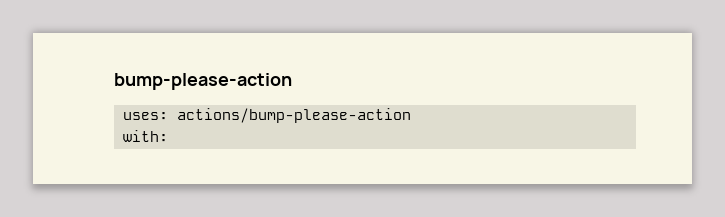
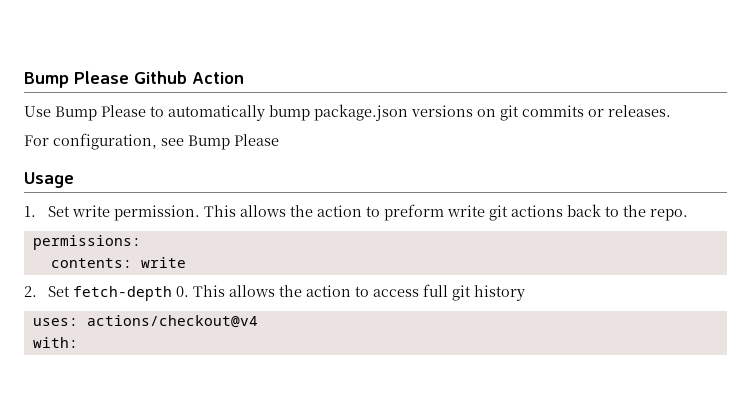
[114,73,292,90] bump-please-action -> [24,71,244,88] [24,104,671,121] [24,133,279,150] [24,172,74,188] [24,204,689,221] [32,235,141,250] [50,257,186,268] [24,284,526,301] Bump Please Github Action // Use Bump Please to automatically bump package.json versions on git commits or releases. // For configuration, see Bump Please // Usage // 1. Set write permission. This allows the action to preform write git actions back to the repo. // permissions: // contents: write // 2. Set fetch-depth 0. This allows the action to access full git history
[177,108,411,123] actions/bump-please-action -> [86,315,258,328] actions/checkout@v4

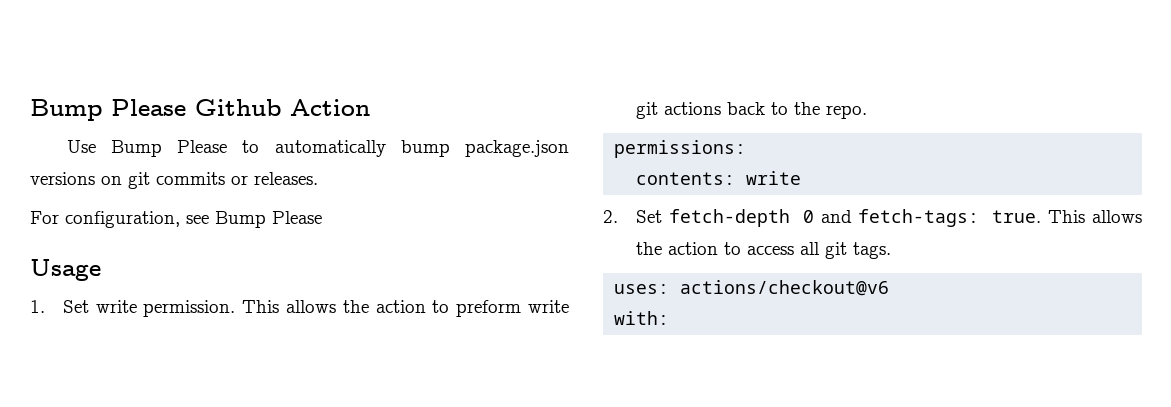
[176,286,190,297] 0. -> [802,209,1042,227] 0 and fetch-tags: true.
[423,284,526,301] full git history -> [799,242,891,259] all git tags.
[86,315,258,328] actions/checkout@v4 -> [680,280,890,296] actions/checkout@v6

